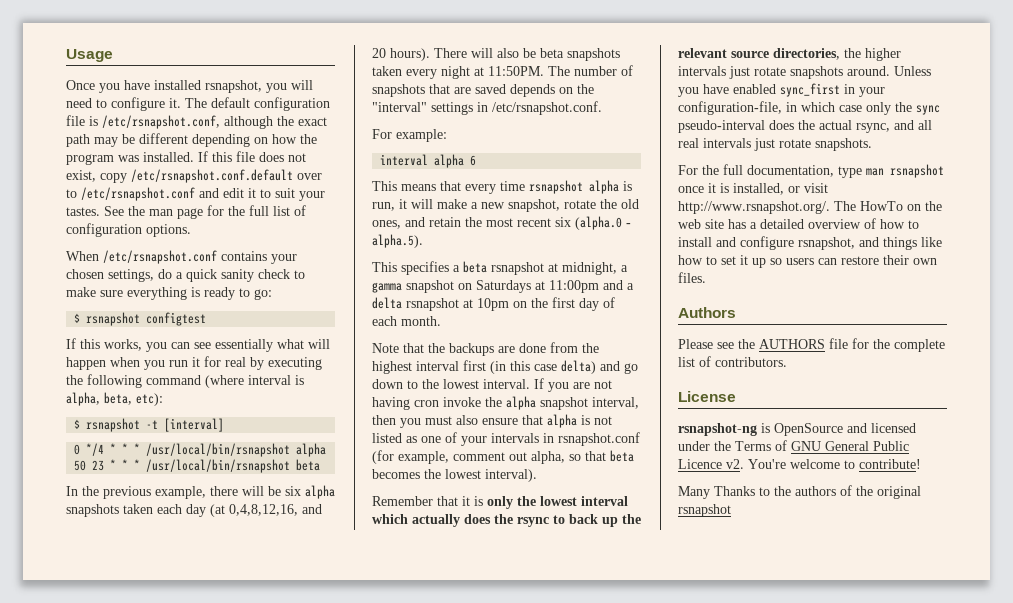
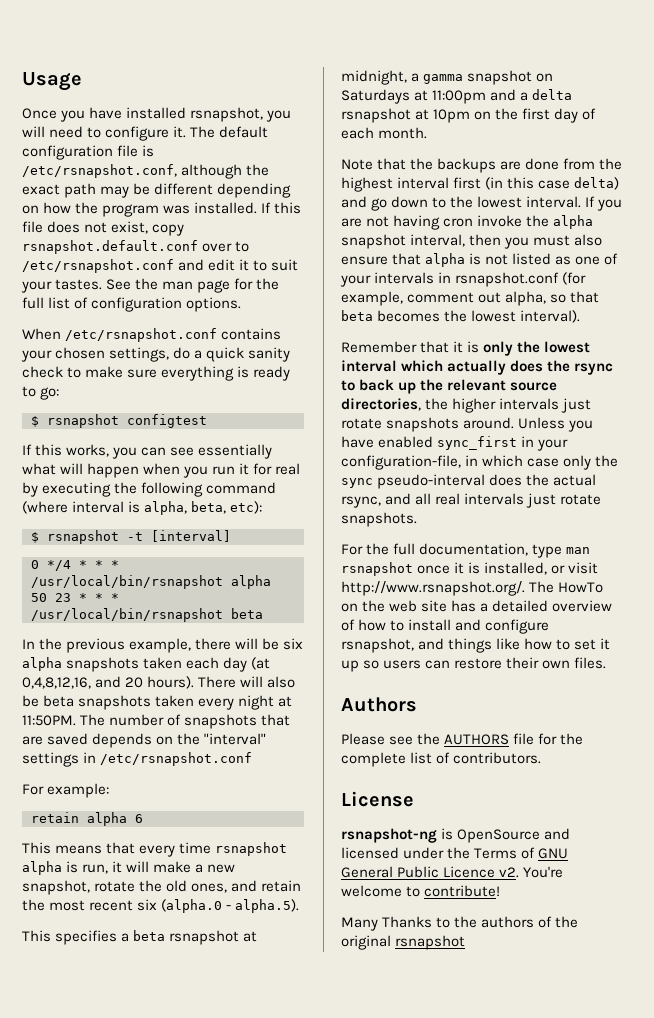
[131,169,293,183] /etc/rsnapshot.conf.default -> [22,240,198,254] rsnapshot.default.conf
[492,101,602,115] /etc/rsnapshot.conf. -> [100,752,253,766] /etc/rsnapshot.conf
[380,154,429,166] interval -> [31,812,79,823] retain

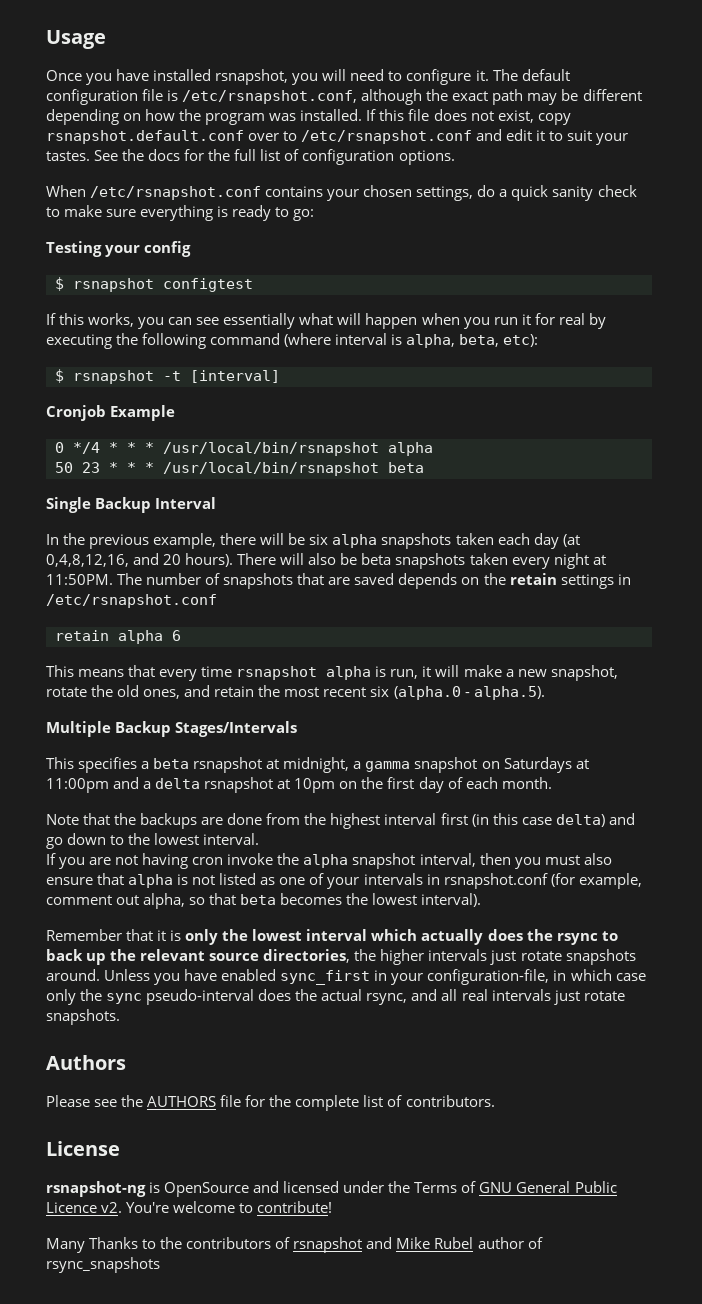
[162,280,231,293] man page -> [148,149,181,161] docs
(60, 393) none -> [46,241,192,257] // Testing your config
(231, 536) none -> [46,405,176,421] // Cronjob Example
(263, 613) none -> [46,497,217,513] // Single Backup Interval
[204,733,267,745] "interval" -> [509,573,557,585] retain
[22,783,110,798] // For example: -> (217, 601) none
(300, 906) none -> [46,721,298,737] // Multiple Backup Stages/Intervals
(582, 202) none -> (260, 839) //
[341,543,591,558] [341,562,599,576] [341,581,604,596] [341,600,613,612] [341,619,550,634] [341,638,611,653] [341,657,607,672] // For the full documentation, type man rsnapshot once it is installed, or visit http://www.rsnapshot.org/. The HowTo on the web site has a detailed overview of how to install and configure rsnapshot, and things like how to set it up so users can restore their own files. -> (120, 1017) none
[481,916,579,928] [341,935,466,950] authors of the original rsnapshot -> [186,1237,543,1253] [46,1257,160,1273] contributors of rsnapshot and Mike Rubel author of rsync_snapshots

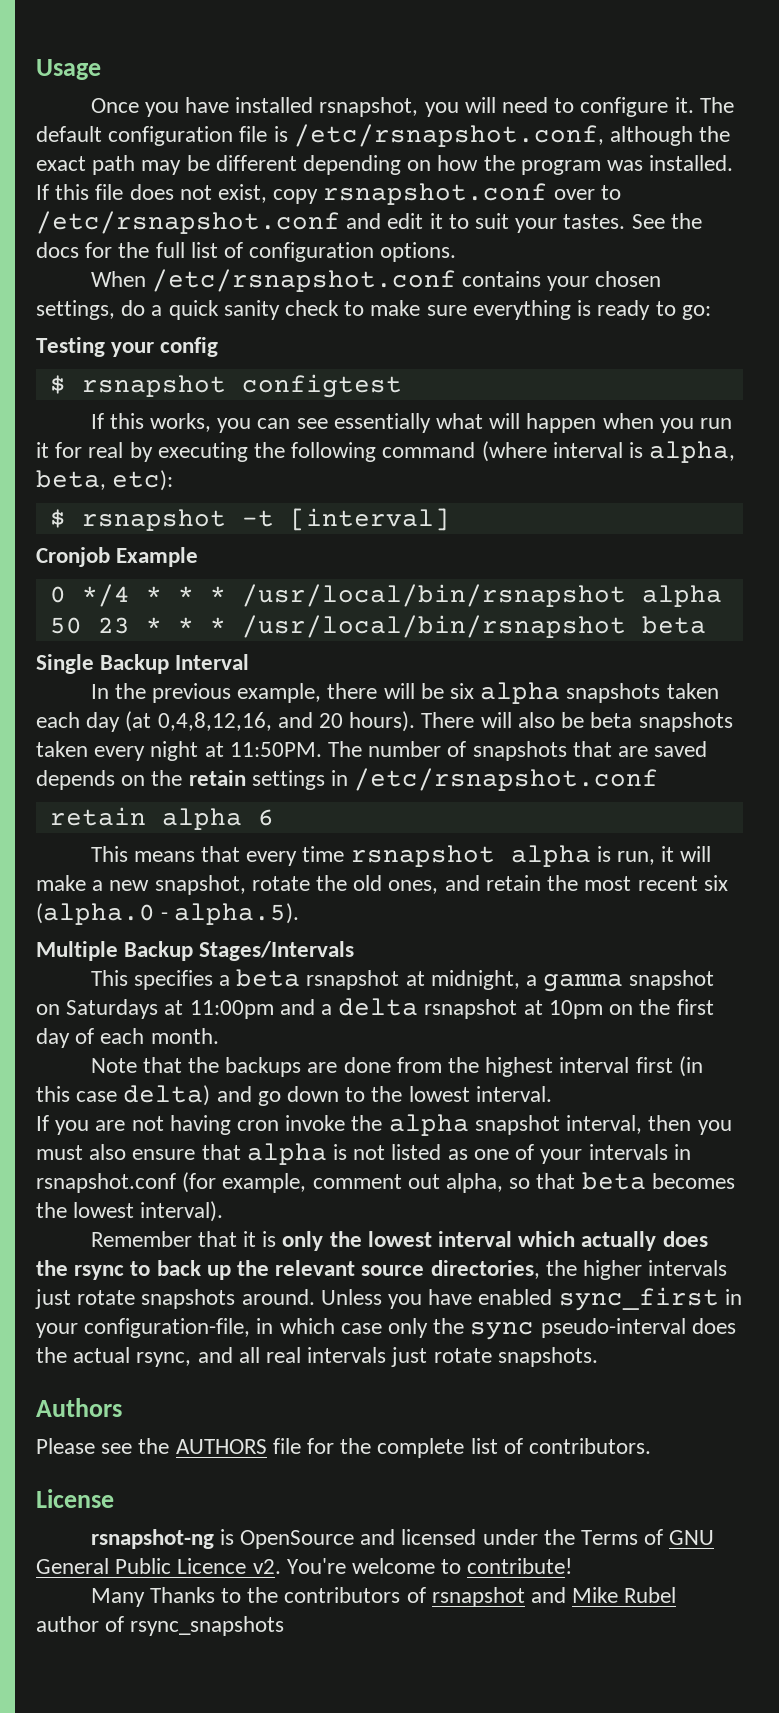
[46,130,244,144] rsnapshot.default.conf -> [323,183,548,205] rsnapshot.conf

